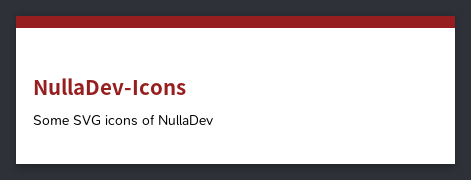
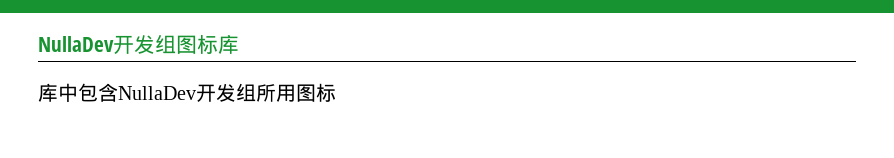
[33,78,186,95] [33,114,213,126] NullaDev-Icons // Some SVG icons of NullaDev -> [38,34,239,55] [38,83,336,102] NullaDev开发组图标库 // 库中包含NullaDev开发组所用图标

